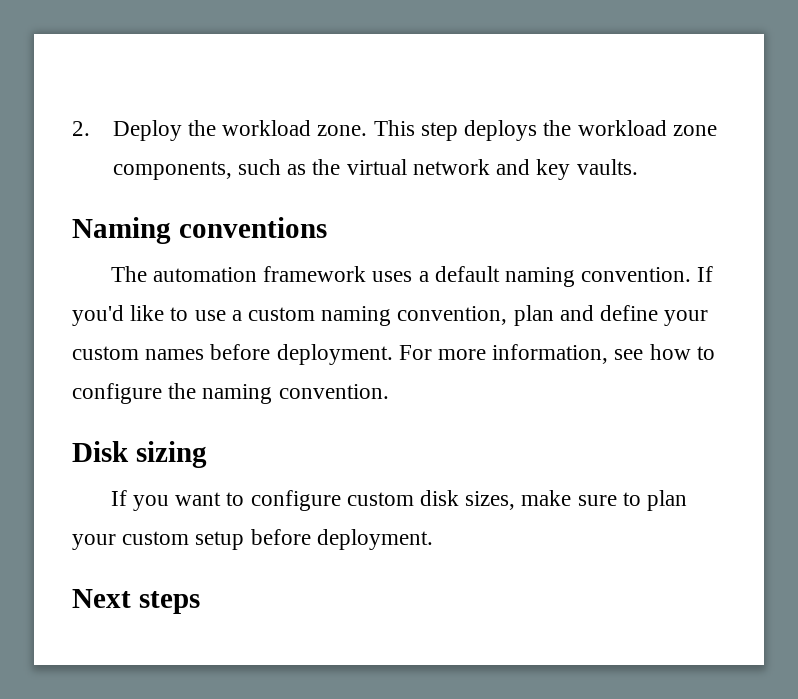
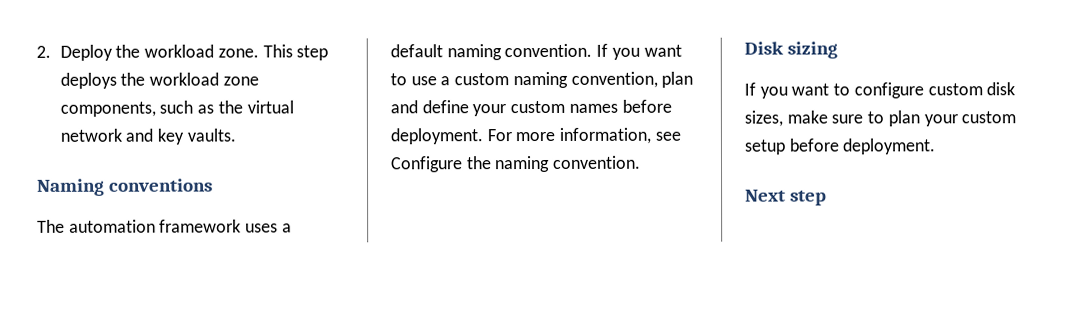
[72,305,165,326] you'd like -> [611,44,682,60] you want
[649,344,715,360] [72,383,162,404] how to configure -> [390,156,463,173] Configure
[138,591,200,614] steps -> [789,190,827,206] step

